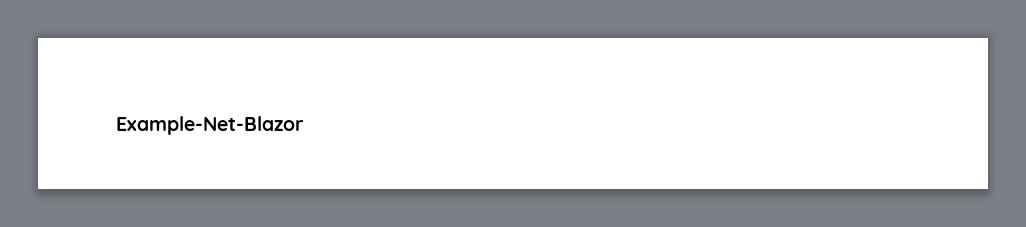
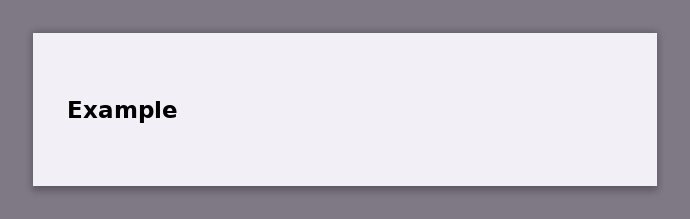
[116,116,304,135] Example-Net-Blazor -> [67,101,178,123] Example

